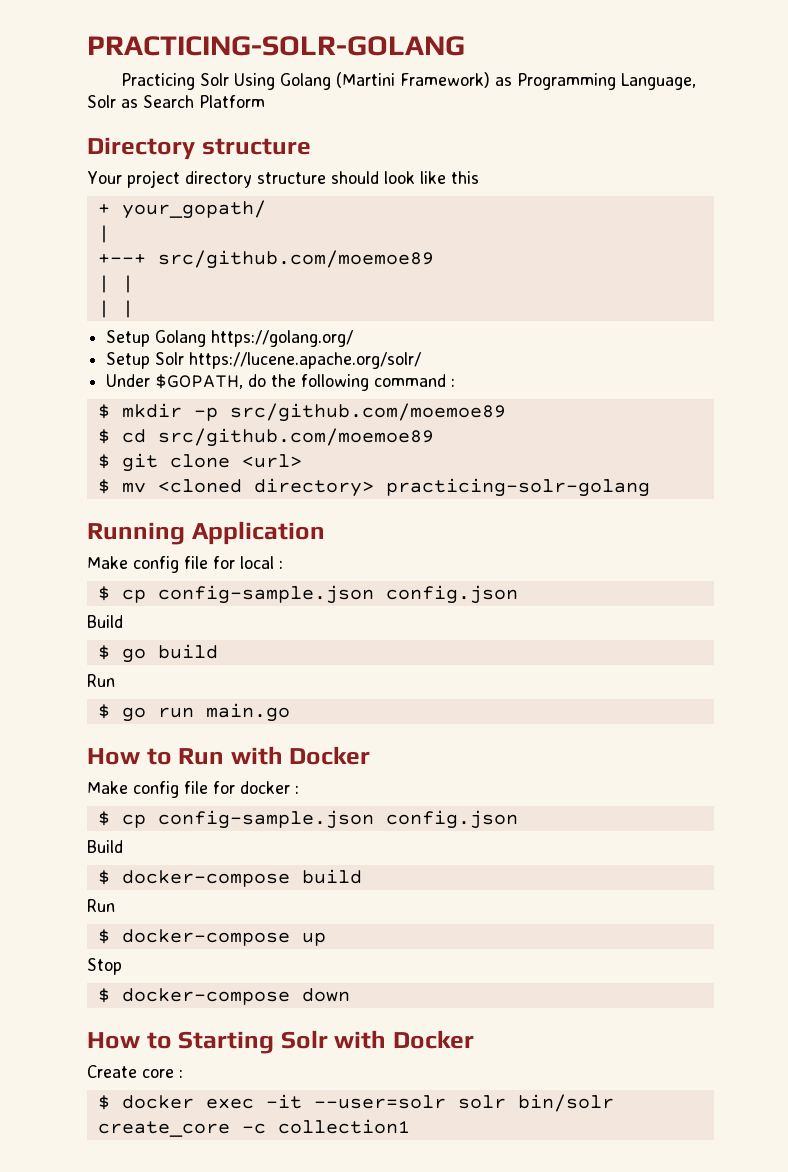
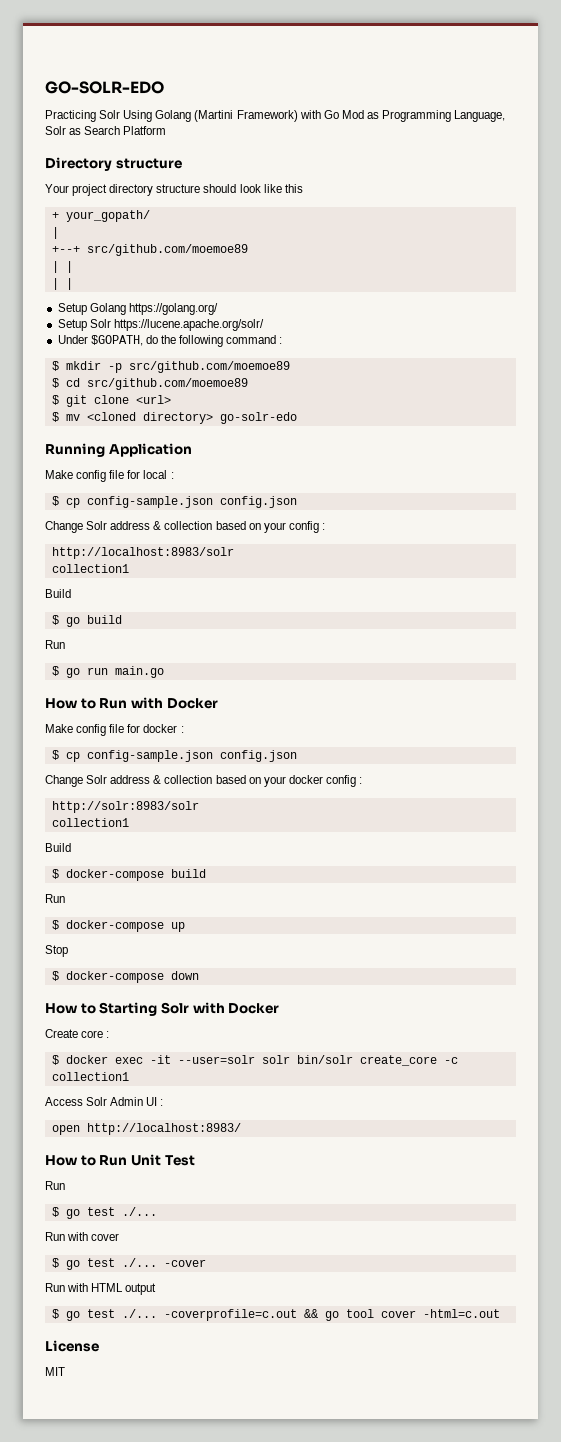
[87,36,465,56] PRACTICING-SOLR-GOLANG -> [45,81,164,94] GO-SOLR-EDO
(491, 80) none -> [299,110,364,119] with Go Mod
[385,478,650,497] practicing-solr-golang -> [219,412,297,424] go-solr-edo
(518, 594) none -> [45,521,325,533] [51,547,234,559] [51,564,129,573] // Change Solr address & collection based on your config : // http://localhost:8983/solr // collection1
(518, 819) none -> [45,775,363,787] [51,801,199,813] [51,818,129,827] // Change Solr address & collection based on your docker config : // http://solr:8983/solr // collection1
(410, 1126) none -> [45,1097,164,1106] [51,1123,241,1135] [45,1154,195,1166] [45,1181,65,1190] [51,1207,157,1219] [45,1232,120,1241] [51,1258,206,1270] [45,1283,157,1295] [51,1309,500,1321] [45,1340,99,1352] [45,1367,65,1376] // Access Solr Admin UI : // open http://localhost:8983/ // How to Run Unit Test // Run // $ go test ./... // Run with cover // $ go test ./... -cover // Run with HTML output // $ go test ./... -coverprofile=c.out && go tool cover -html=c.out // License // MIT

